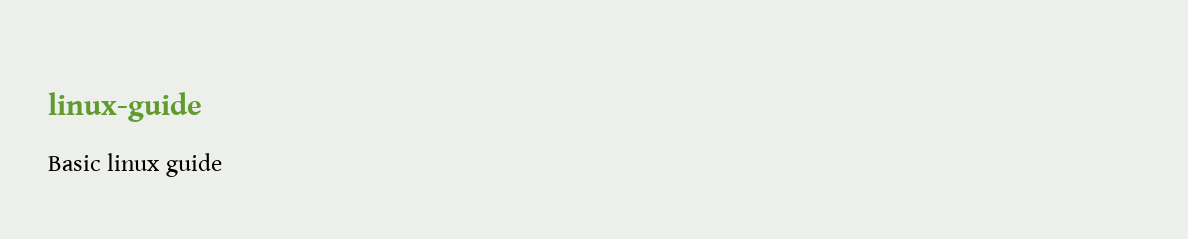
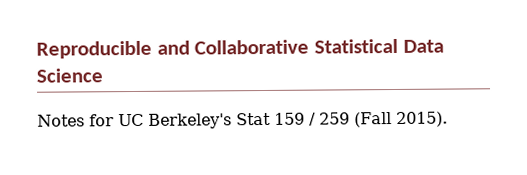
[48,92,202,122] [48,153,222,177] linux-guide // Basic linux guide -> [36,38,444,59] [36,68,103,83] [37,111,448,129] Reproducible and Collaborative Statistical Data Science // Notes for UC Berkeley's Stat 159 / 259 (Fall 2015).

